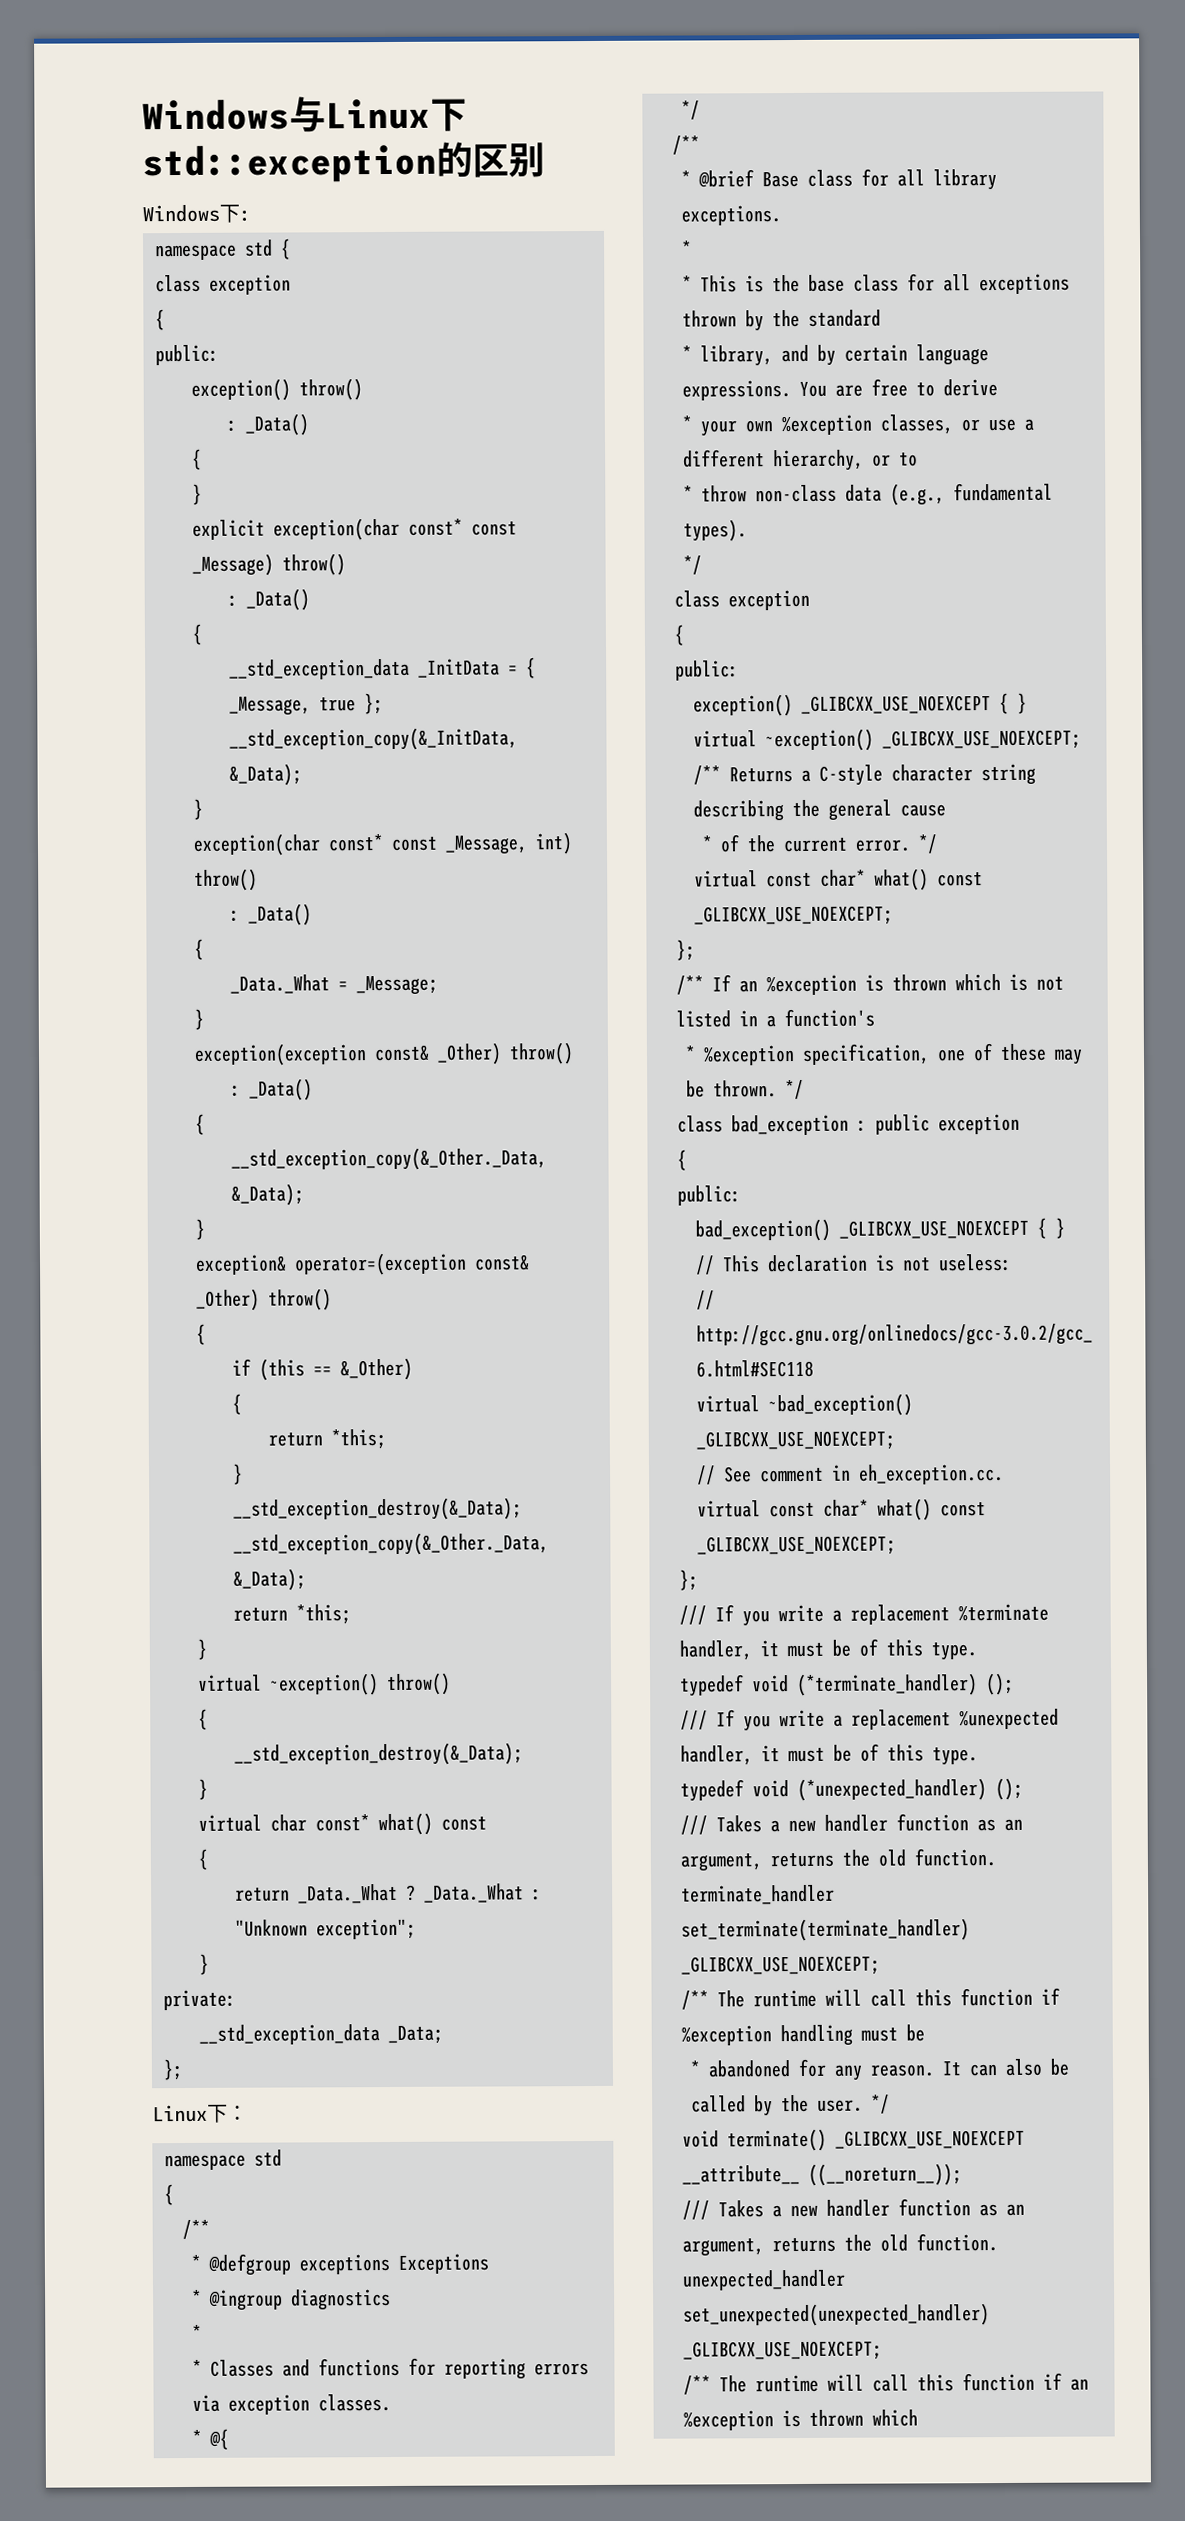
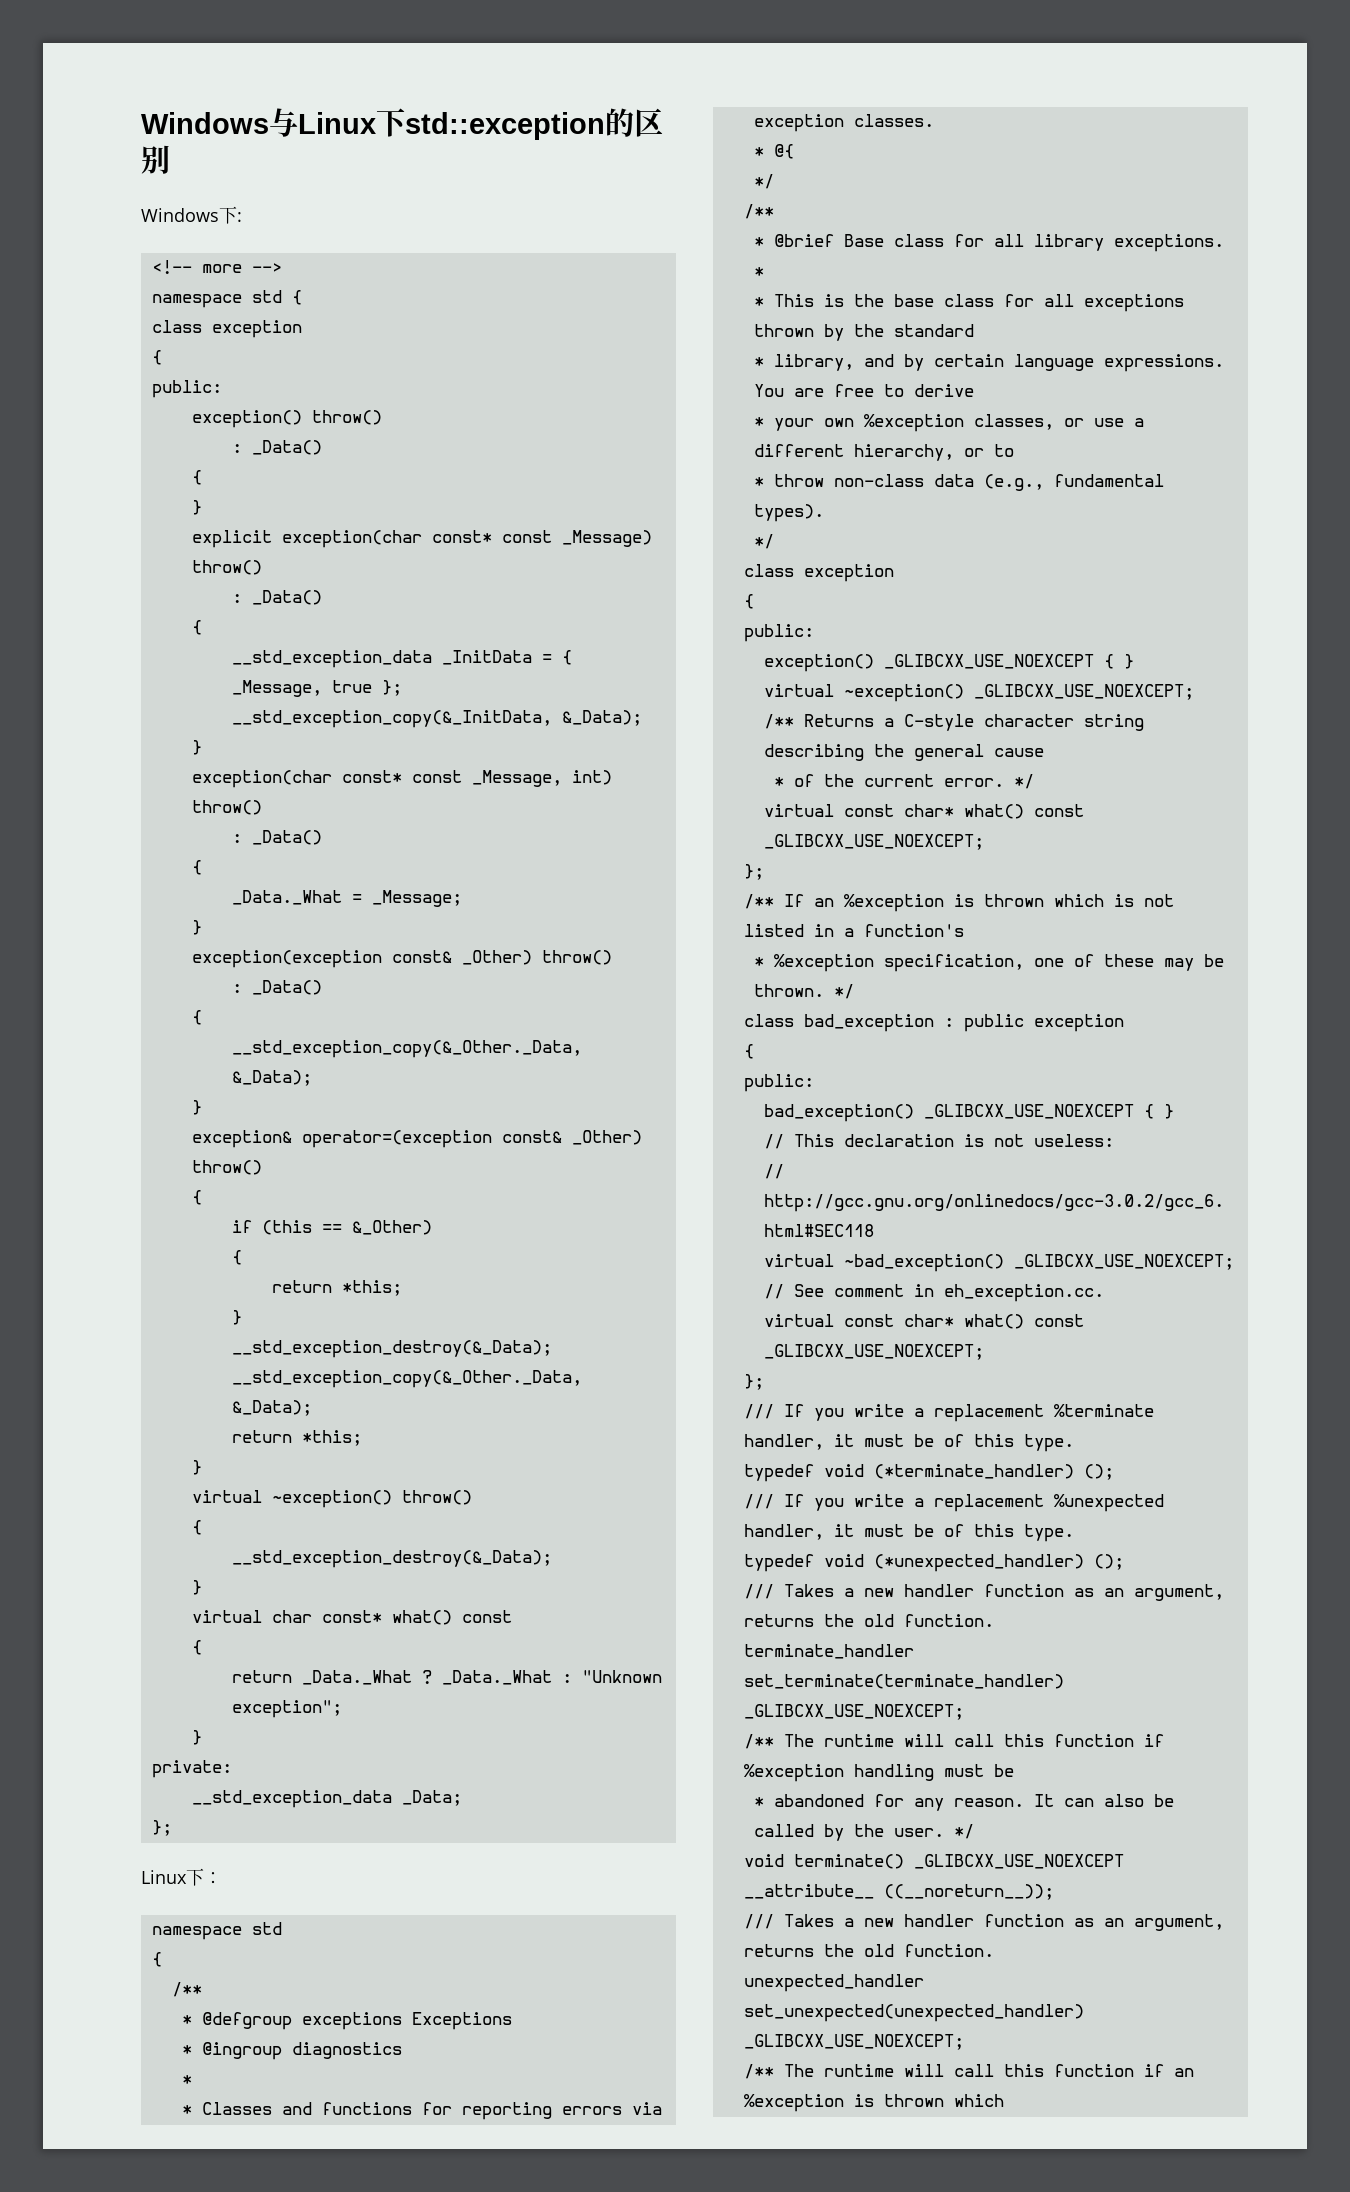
(251, 215) none -> [151,260,282,275] // <!-- more -->

